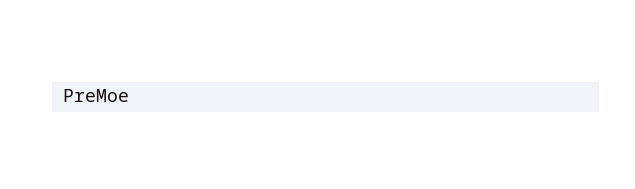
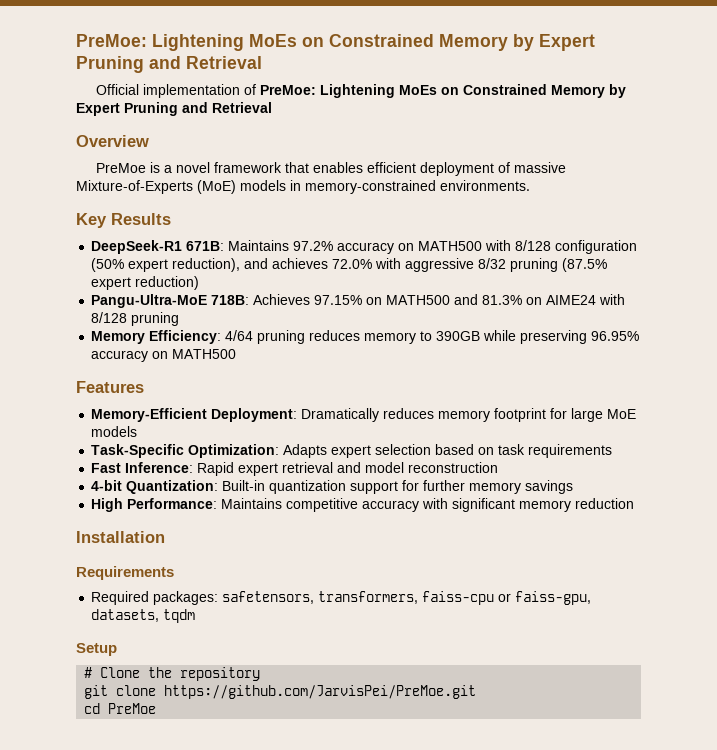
(63, 95) none -> [76,34,595,51] [76,56,262,73] [95,84,626,98] [76,102,272,116] [76,135,149,147] [95,162,566,176] [76,180,530,194] [76,213,171,228] [91,240,638,254] [91,258,608,272] [91,276,200,290] [91,294,626,308] [91,312,180,326] [91,330,640,344] [91,349,237,362] [76,381,144,393] [91,408,637,422] [91,426,138,437] [91,444,613,458] [91,462,499,476] [91,480,574,494] [91,498,635,512] [76,531,165,543] [76,566,174,580] [91,591,592,605] [91,609,196,623] [76,643,117,656] [84,667,261,681] [84,685,477,699] [84,703,101,714] PreMoe: Lightening MoEs on Constrained Memory by Expert Pruning and Retrieval // Official implementation of PreMoe: Lightening MoEs on Constrained Memory by Expert Pruning and Retrieval // Overview // PreMoe is a novel framework that enables efficient deployment of massive Mixture-of-Experts (MoE) models in memory-constrained environments. // Key Results // DeepSeek-R1 671B: Maintains 97.2% accuracy on MATH500 with 8/128 configuration (50% expert reduction), and achieves 72.0% with aggressive 8/32 pruning (87.5% expert reduction) // Pangu-Ultra-MoE 718B: Achieves 97.15% on MATH500 and 81.3% on AIME24 with 8/128 pruning // Memory Efficiency: 4/64 pruning reduces memory to 390GB while preserving 96.95% accuracy on MATH500 // Features // Memory-Efficient Deployment: Dramatically reduces memory footprint for large MoE models // Task-Specific Optimization: Adapts expert selection based on task requirements // Fast Inference: Rapid expert retrieval and model reconstruction // 4-bit Quantization: Built-in quantization support for further memory savings // High Performance: Maintains competitive accuracy with significant memory reduction // Installation // Requirements // Required packages: safetensors, transformers, faiss-cpu or faiss-gpu, datasets, tqdm // Setup // # Clone the repository // git clone https://github.com/JarvisPei/PreMoe.git // cd

